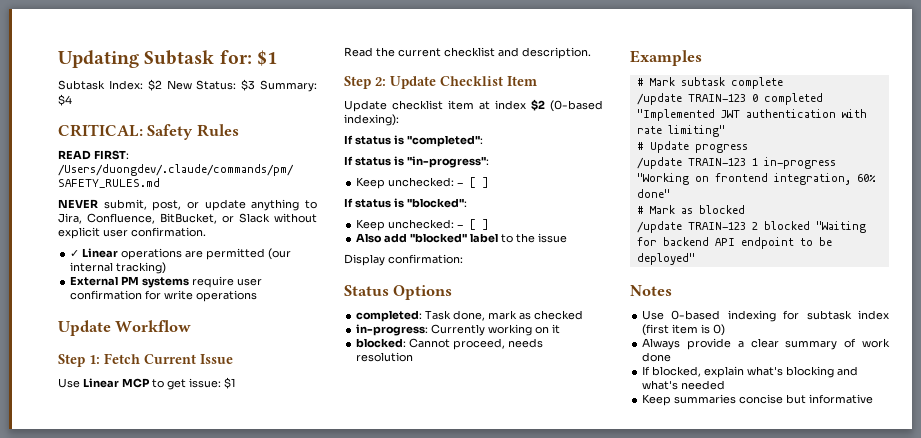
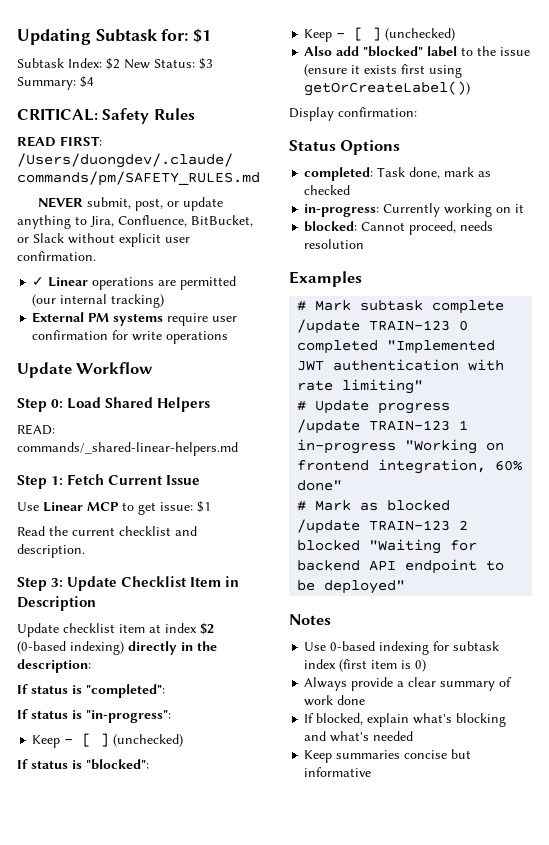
(192, 326) none -> [17,397,211,412] [17,424,55,435] [17,442,238,456] // Step 0: Load Shared Helpers // READ: commands/_shared-linear-helpers.md
[375,77,386,86] 2: -> [51,578,64,587] 3:
(537, 81) none -> [225,576,240,587] [17,596,96,611] in Description
[344,114,399,126] indexing): -> [70,641,217,655] [17,659,91,673] indexing) directly in the description:
[388,177,490,188] unchecked: - [ ] -> [64,733,184,747] - [ ] (unchecked)
[388,219,490,230] unchecked: - [ ] -> [336,27,456,41] - [ ] (unchecked)
(568, 238) none -> [304,64,463,78] [304,81,471,96] (ensure it exists first using getOrCreateLabel())

